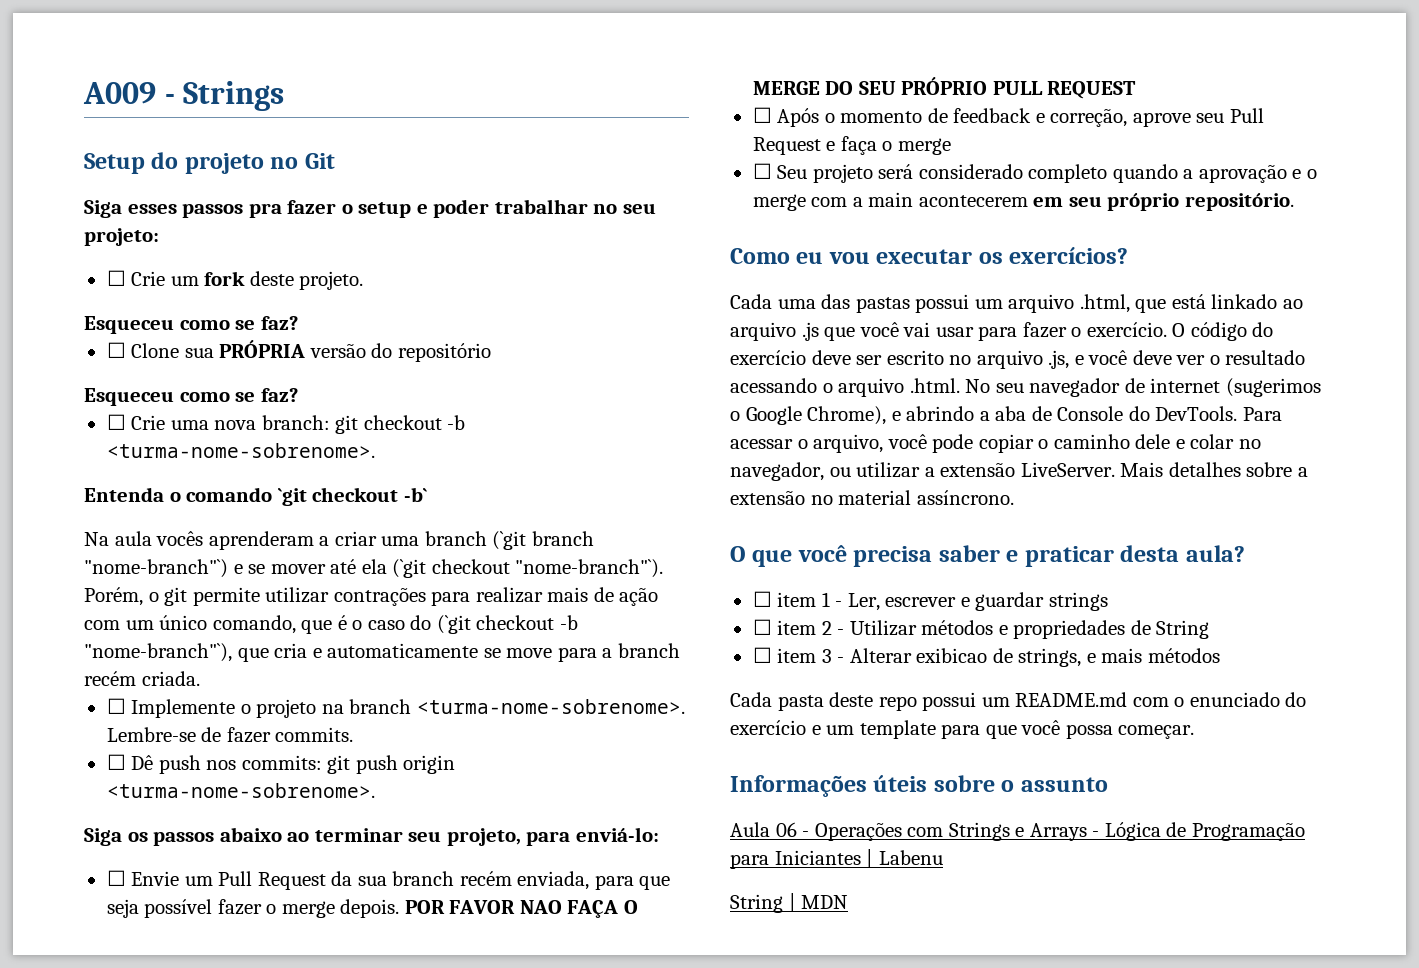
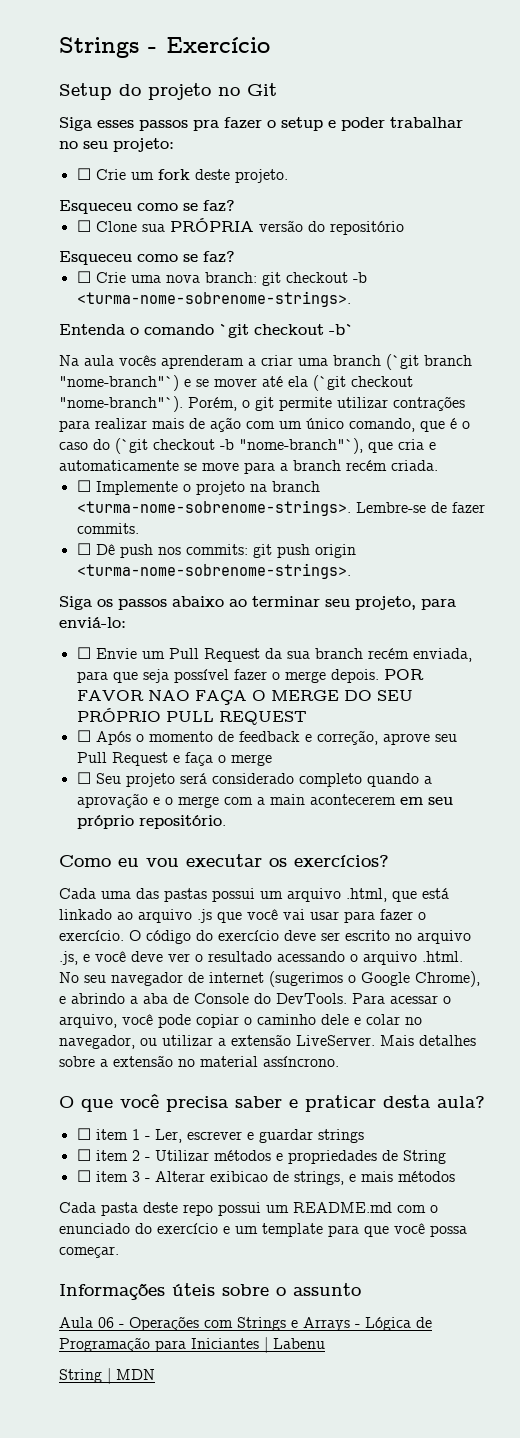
[83,81,285,111] A009 - Strings -> [59,37,270,58] Strings - Exercício
[106,443,375,458] <turma-nome-sobrenome>. -> [76,291,351,307] <turma-nome-sobrenome-strings>.
[416,699,685,714] <turma-nome-sobrenome>. -> [76,500,351,516] <turma-nome-sobrenome-strings>.
[106,783,375,798] <turma-nome-sobrenome>. -> [76,563,351,579] <turma-nome-sobrenome-strings>.

